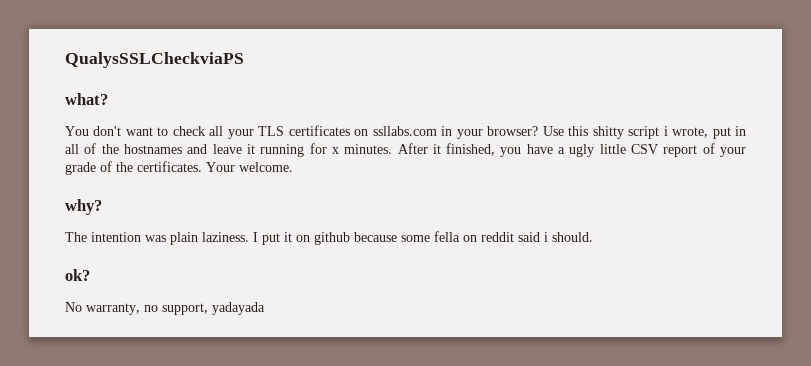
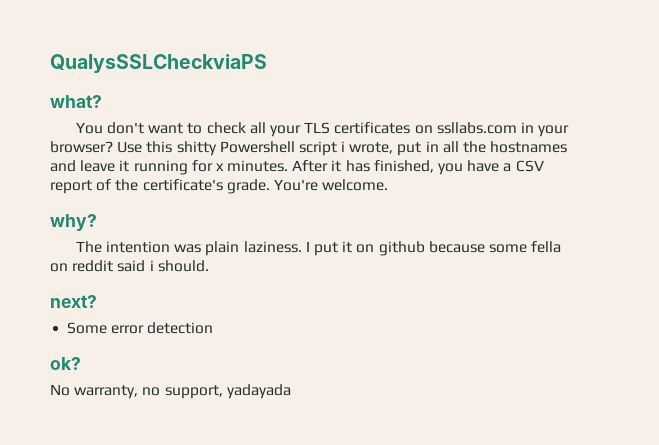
(624, 132) none -> [219,141,295,153] Powershell
[84,143,97,154] of -> (459, 147) none
(441, 149) none -> [345,160,370,172] has
[569,144,626,157] ugly little -> (512, 167) none
[720,147,747,157] [65,161,235,175] your grade of the certificates. Your -> [115,179,318,194] the certificate's grade. You're
(593, 237) none -> [50,295,97,308] [67,322,214,334] // next? // Some error detection

